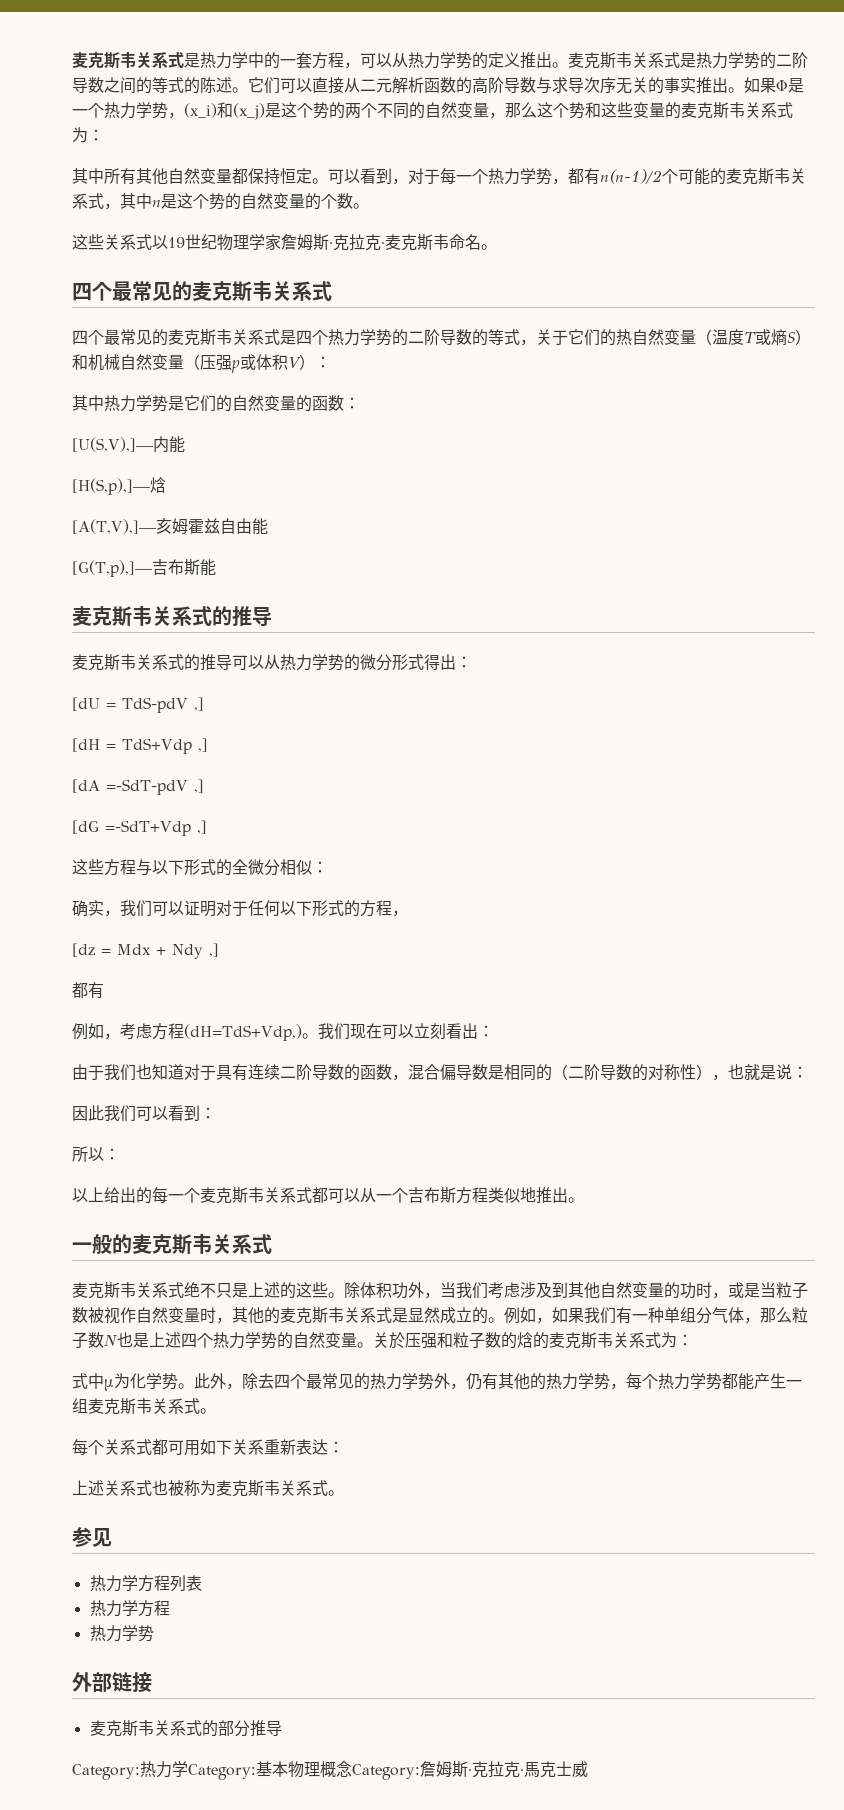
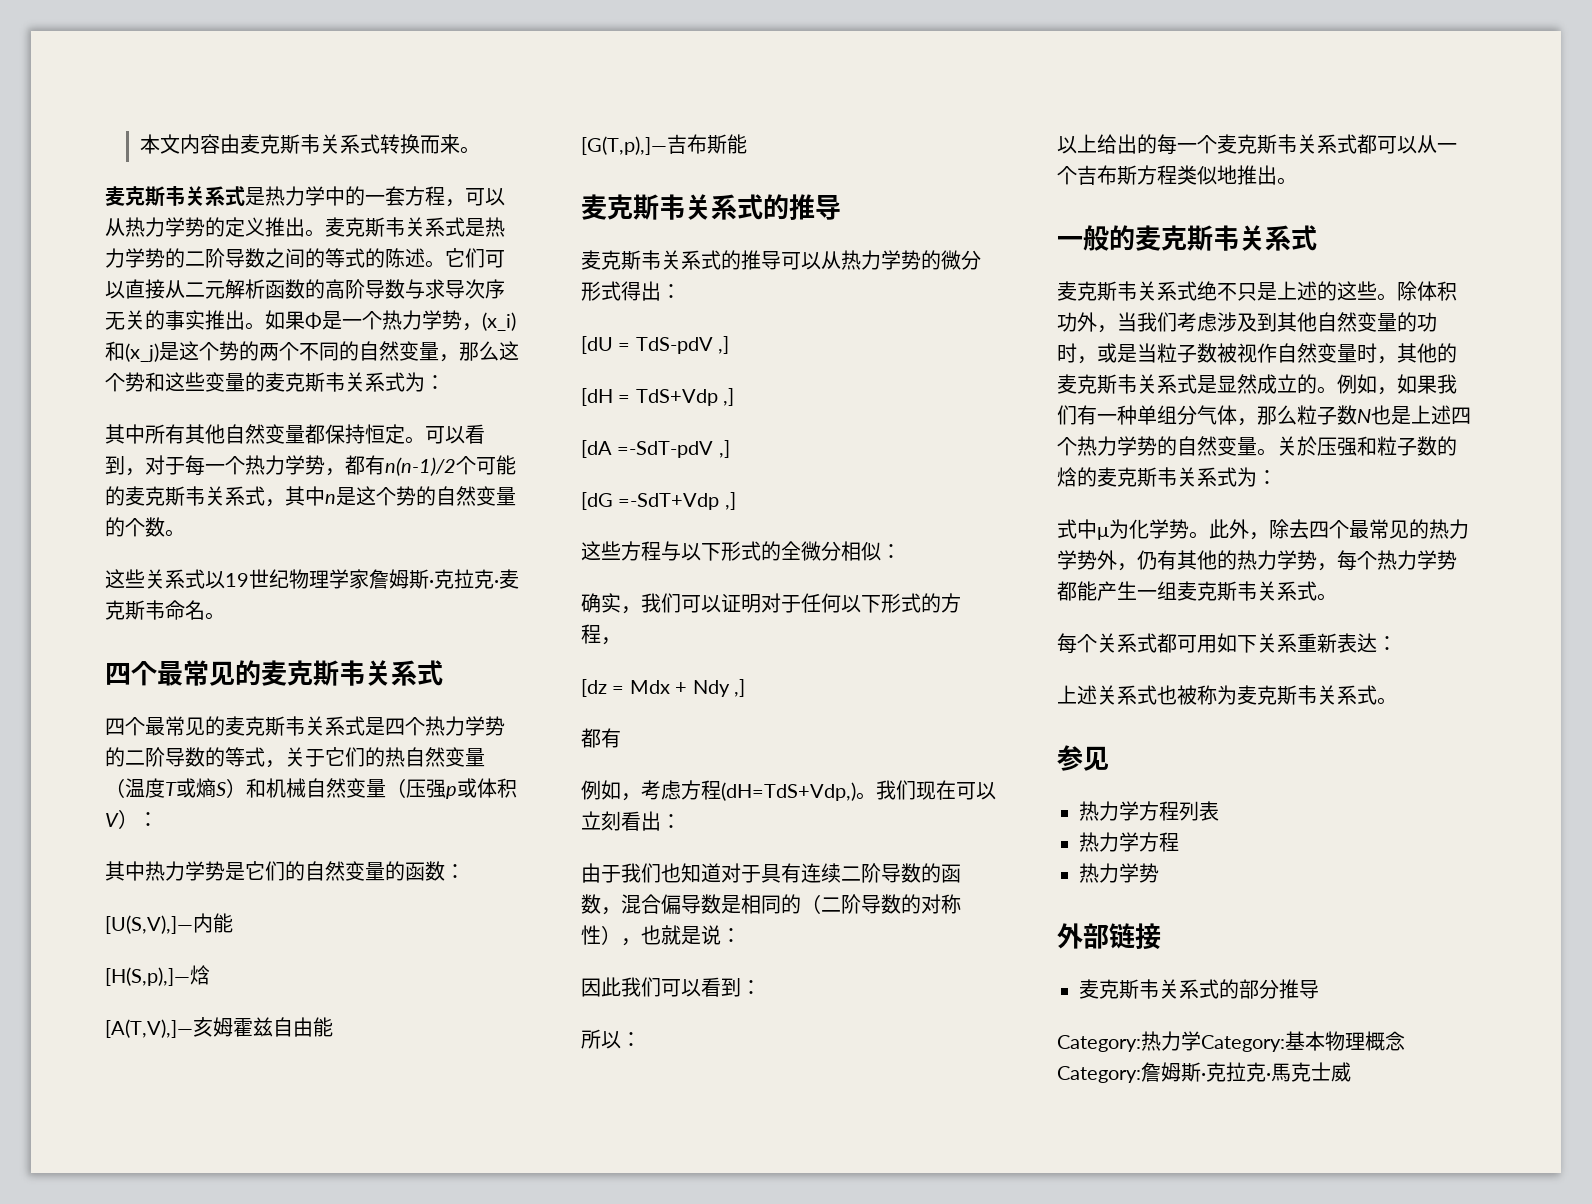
(72, 60) none -> [140,134,481,154] 本文内容由麦克斯韦关系式转换而来。 //

